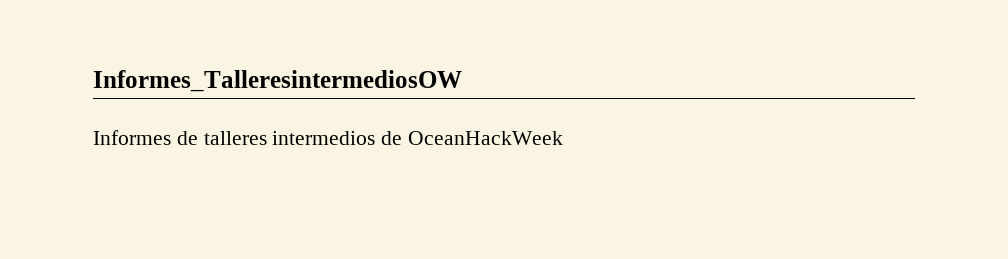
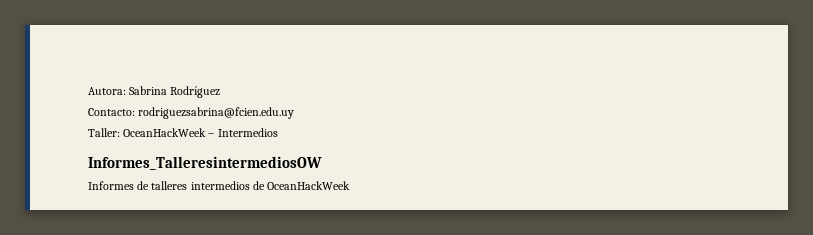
(93, 81) none -> [88,86,221,98] [88,107,295,119] [88,128,278,137] Autora: Sabrina Rodríguez // Contacto: rodriguezsabrina@fcien.edu.uy // Taller: OceanHackWeek – Intermedios //

